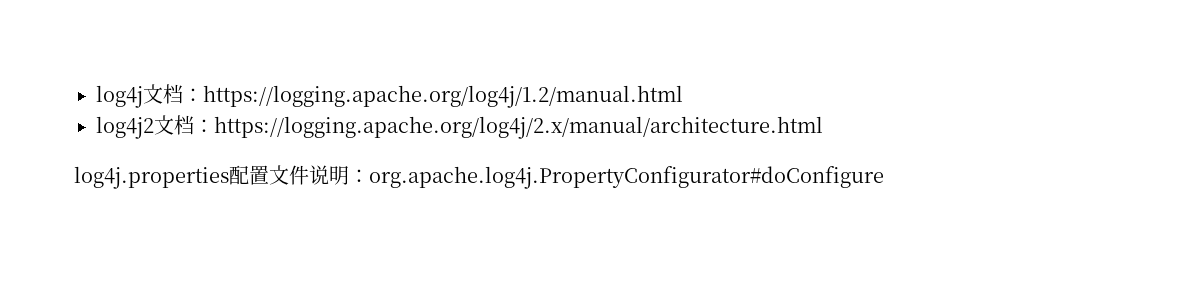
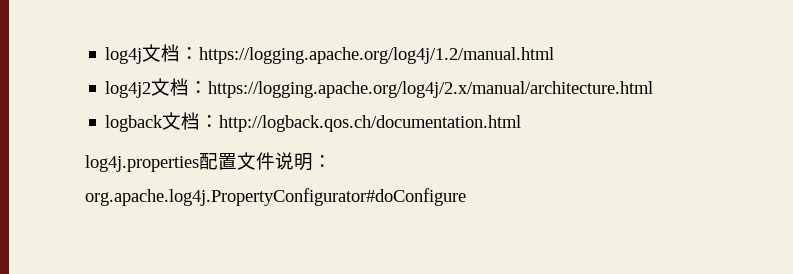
(823, 127) none -> [105,112,522,132] // logback文档：http://logback.qos.ch/documentation.html

